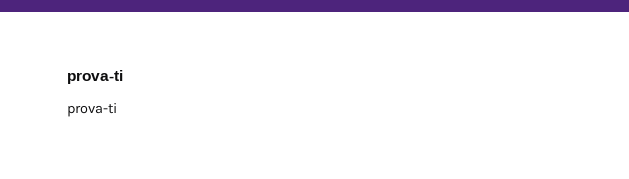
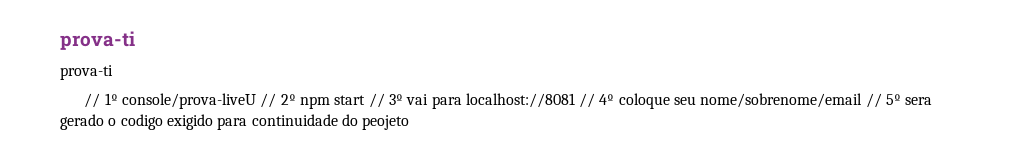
(117, 110) none -> [84,93,933,109] [60,114,410,130] // // 1º console/prova-liveU // 2º npm start // 3º vai para localhost://8081 // 4º coloque seu nome/sobrenome/email // 5º sera gerado o codigo exigido para continuidade do peojeto

